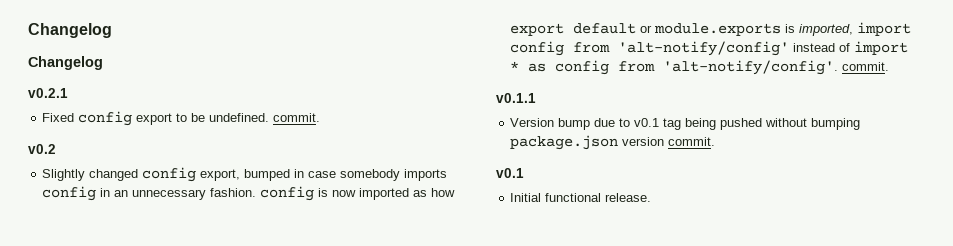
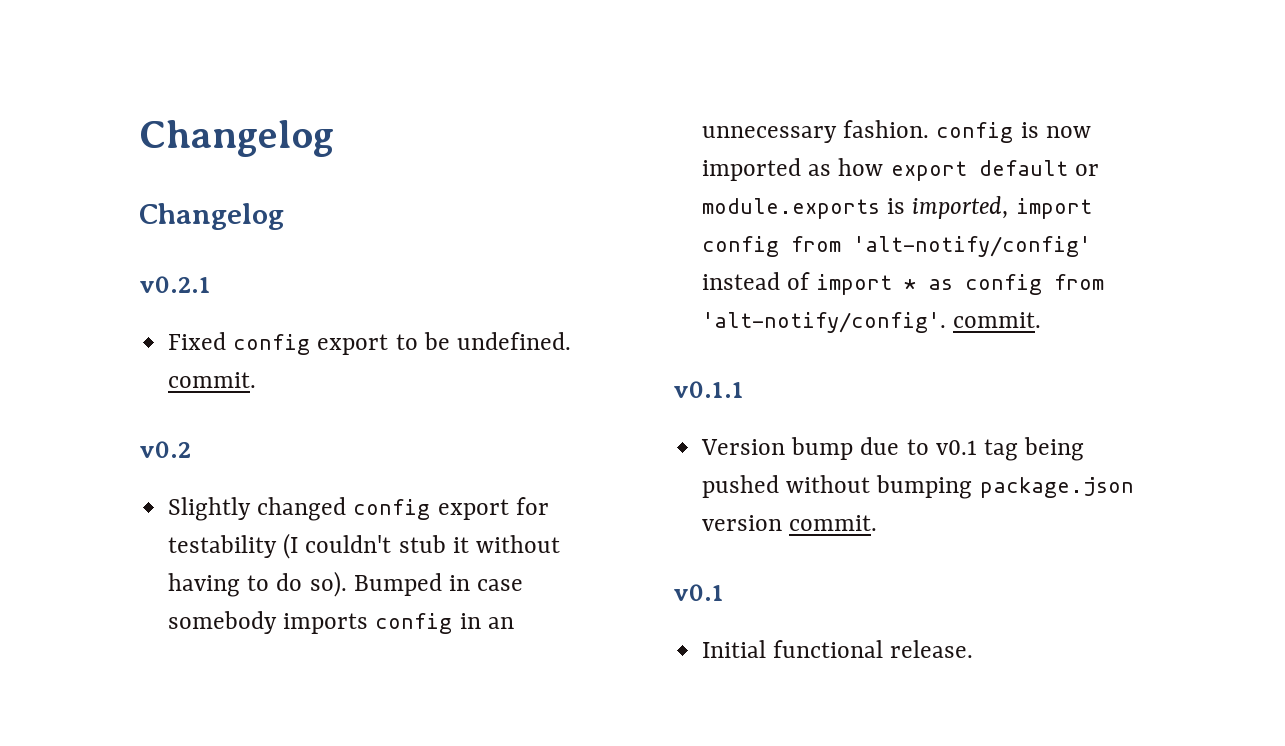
[200,169,291,181] export, bumped -> [437,497,549,520] [168,533,560,559] [168,571,442,597] export for testability (I couldn't stub it without having to do so). Bumped

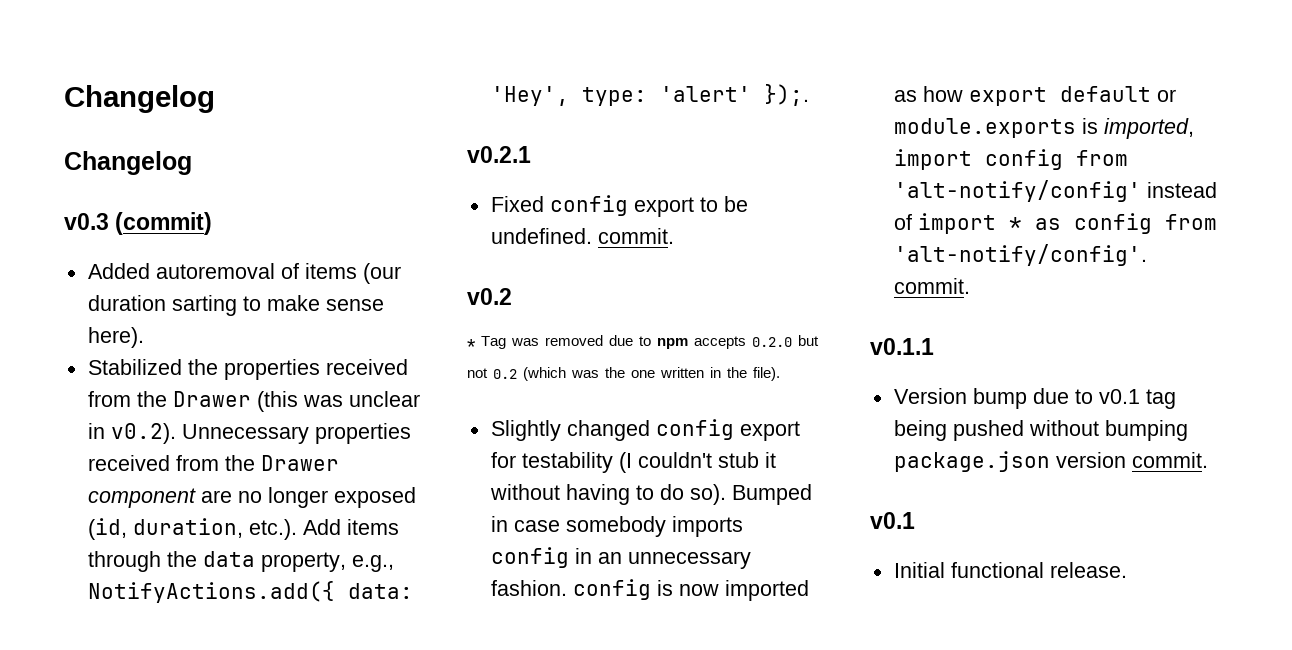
(284, 216) none -> [64,212,213,235] [87,263,401,284] [87,295,384,316] [87,327,144,348] [87,359,408,380] [87,391,420,412] [87,423,411,444] [87,455,339,471] [87,487,416,508] [87,518,399,540] [87,551,394,572] [87,581,413,603] [490,84,809,106] // v0.3 (commit) // Added autoremoval of items (our duration sarting to make sense here). // Stabilized the properties received from the Drawer (this was unclear in v0.2). Unnecessary properties received from the Drawer component are no longer exposed (id, duration, etc.). Add items through the data property, e.g., NotifyActions.add({ data: 'Hey', type: 'alert' });.
(191, 449) none -> [467,335,819,354] [467,367,780,381] // * Tag was removed due to npm accepts 0.2.0 but not 0.2 (which was the one written in the file).

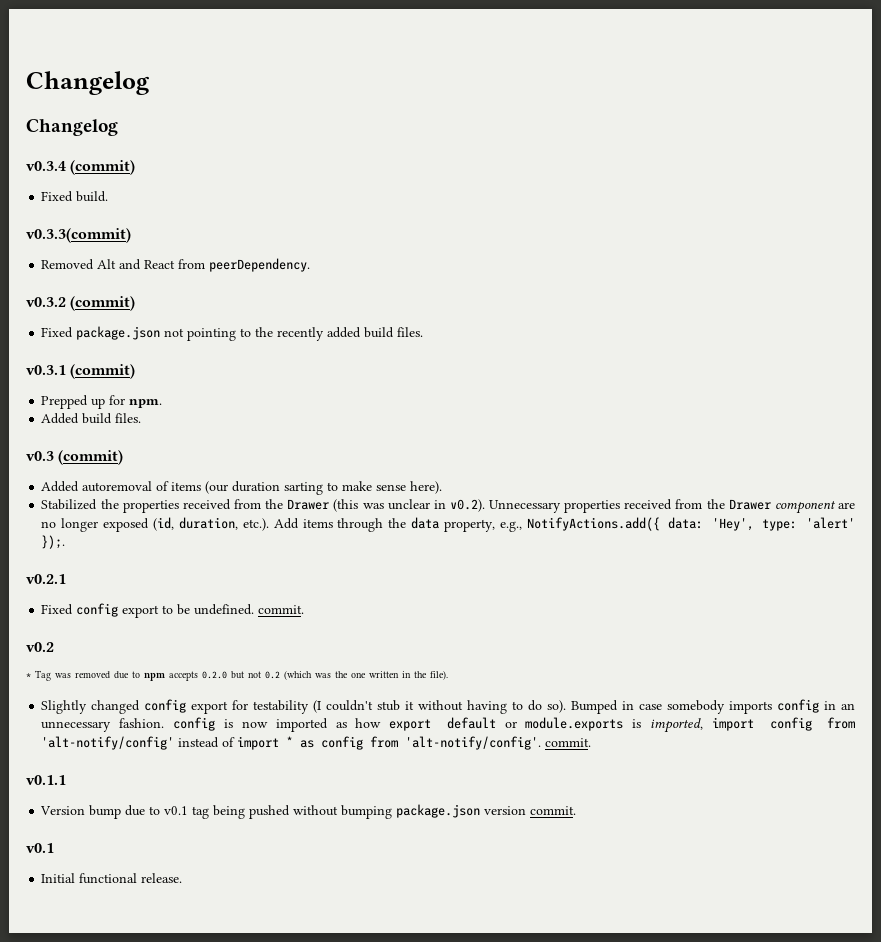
(192, 163) none -> [26,160,136,175] [41,191,109,202] [26,228,131,243] [41,258,311,272] [26,296,136,311] [41,326,424,341] [26,364,136,379] [41,395,163,409] [41,413,142,424] // v0.3.4 (commit) // Fixed build. // v0.3.3(commit) // Removed Alt and React from peerDependency. // v0.3.2 (commit) // Fixed package.json not pointing to the recently added build files. // v0.3.1 (commit) // Prepped up for npm. // Added build files.

